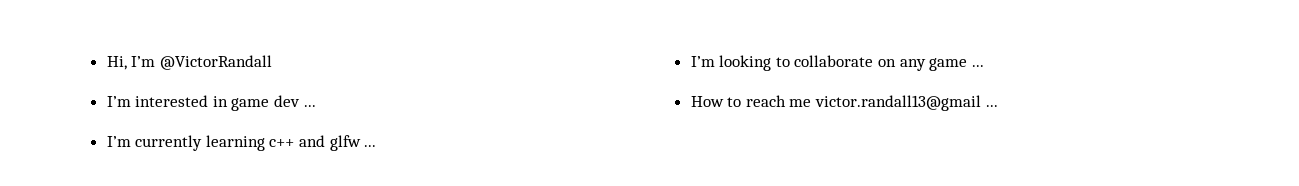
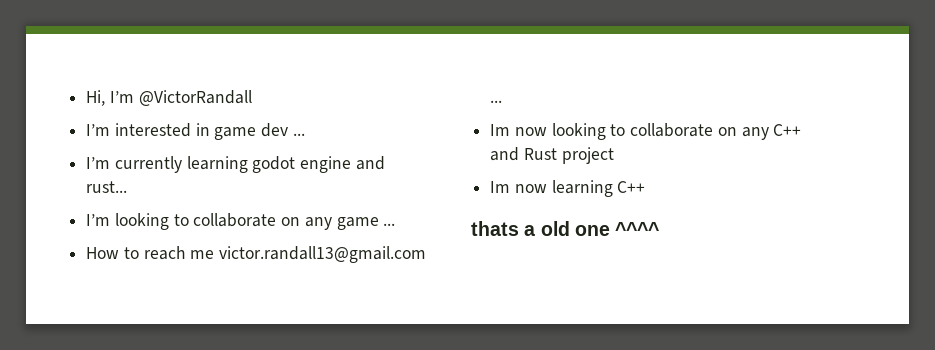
[269,135,377,151] c++ and glfw ... -> [252,156,385,173] [86,181,128,193] godot engine and rust...
[815,95,998,111] victor.randall13@gmail ... -> [219,246,427,263] [490,100,503,103] [490,123,802,140] [490,147,614,164] [490,180,646,197] [471,221,660,236] victor.randall13@gmail.com ... // Im now looking to collaborate on any C++ and Rust project // Im now learning C++ // thats a old one ^^^^

